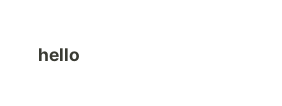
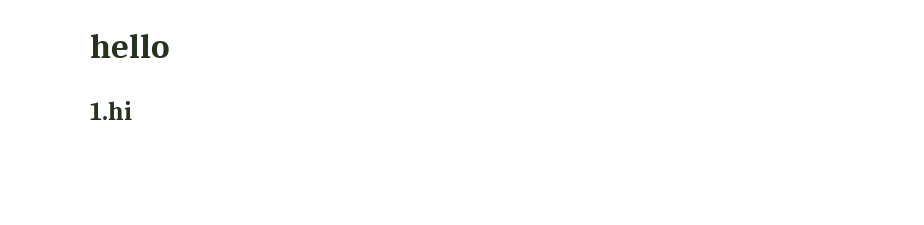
(80, 55) none -> [90,101,132,120] // 1.hi

